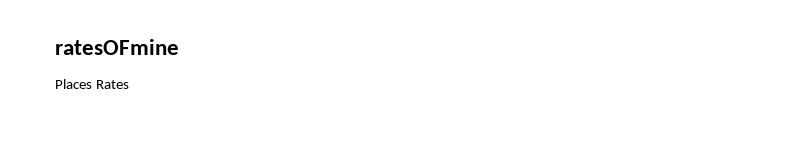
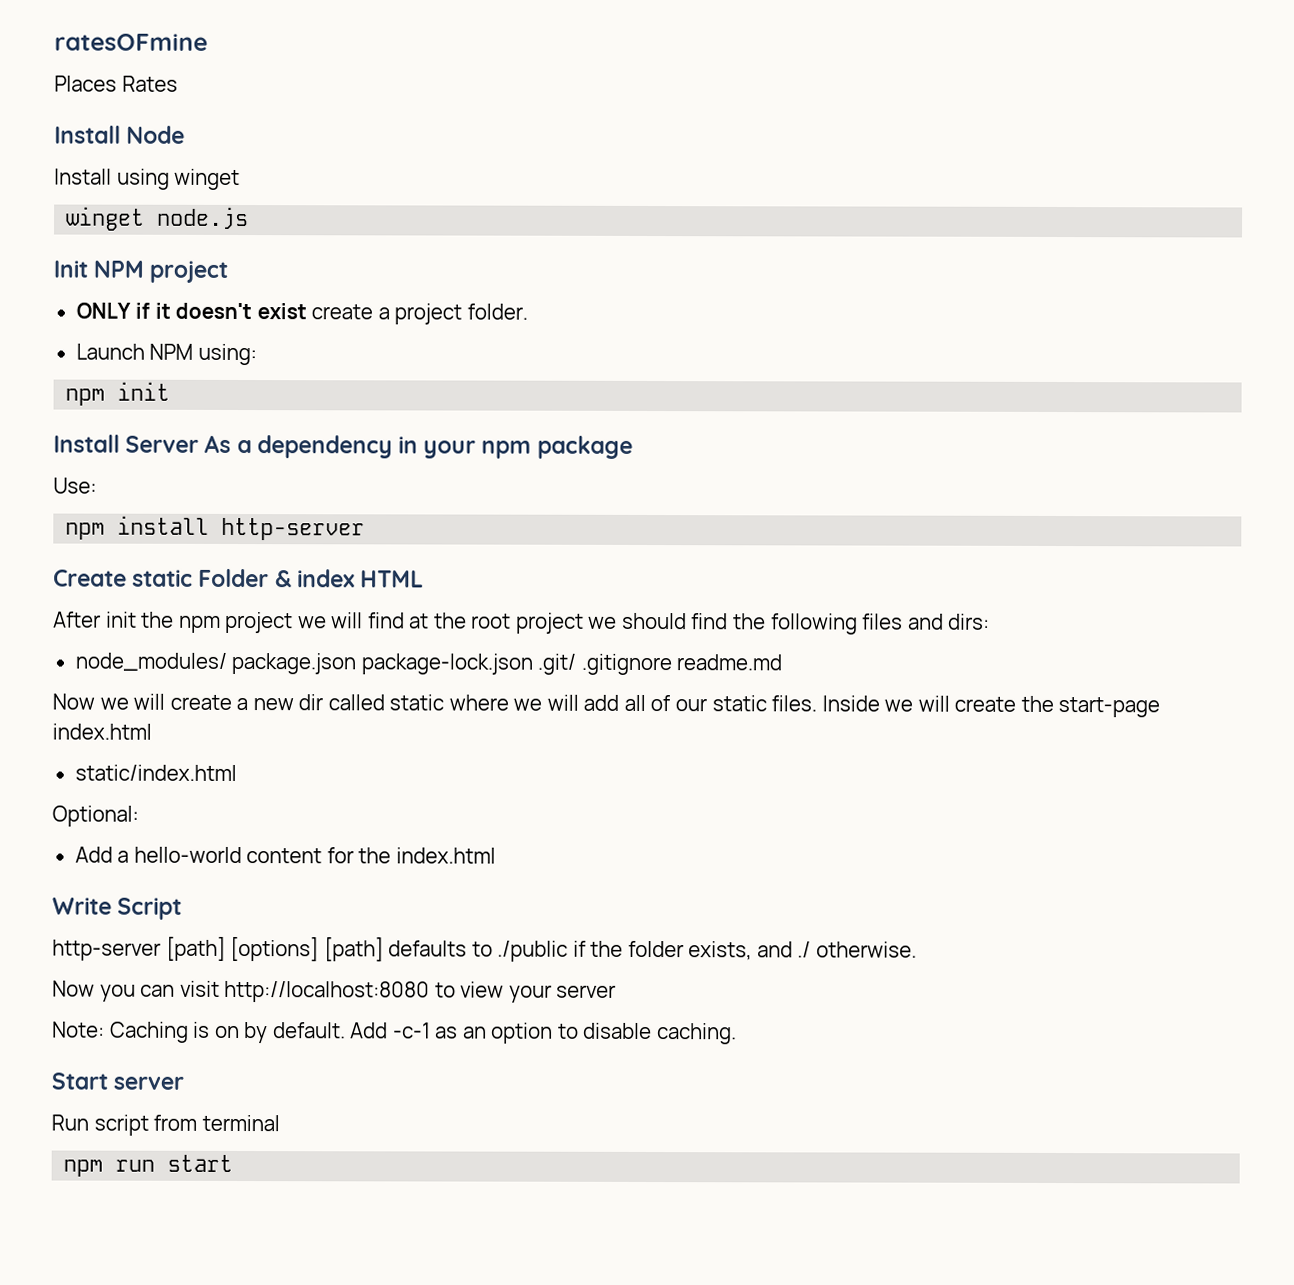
(129, 84) none -> [54,125,186,144] [54,168,241,191] [66,206,250,231] [53,260,229,283] [75,302,528,325] [75,343,257,366] [65,381,171,406] [53,434,633,459] [53,477,97,494] [65,515,366,541] [53,568,425,588] [53,611,991,635] [74,652,783,676] [52,693,1161,718] [52,723,152,740] [74,764,237,781] [52,805,139,827] [74,846,496,864] [52,897,183,920] [52,936,917,962] [52,980,617,1003] [52,1021,737,1045] [51,1072,185,1090] [51,1114,280,1136] [63,1154,234,1177] // Install Node // Install using winget // winget node.js // Init NPM project // ONLY if it doesn't exist create a project folder. // Launch NPM using: // npm init // Install Server As a dependency in your npm package // Use: // npm install http-server // Create static Folder & index HTML // After init the npm project we will find at the root project we should find the following files and dirs: // node_modules/ package.json package-lock.json .git/ .gitignore readme.md // Now we will create a new dir called static where we will add all of our static files. Inside we will create the start-page index.html // static/index.html // Optional: // Add a hello-world content for the index.html // Write Script // http-server [path] [options] [path] defaults to ./public if the folder exists, and ./ otherwise. // Now you can visit http://localhost:8080 to view your server // Note: Caching is on by default. Add -c-1 as an option to disable caching. // Start server // Run script from terminal // npm run start

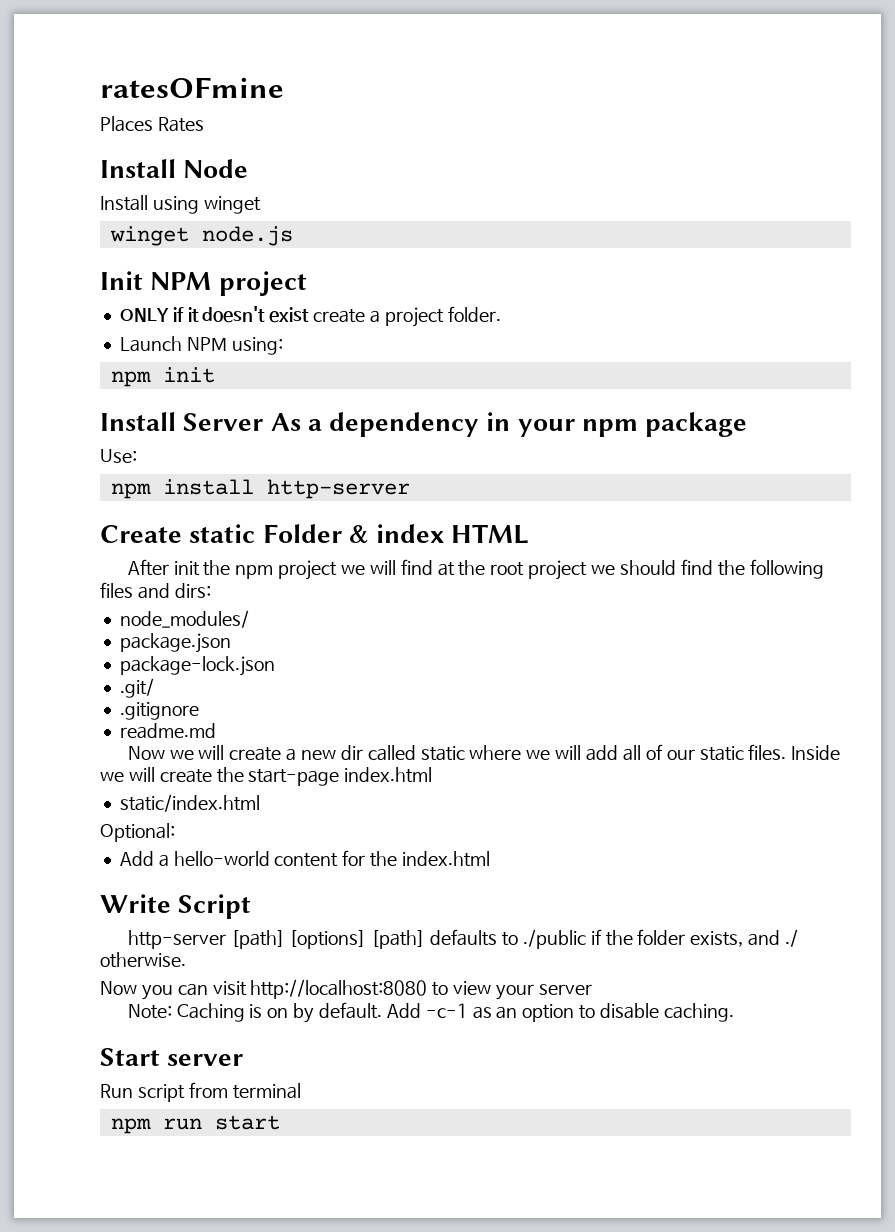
(227, 661) none -> (249, 619) //
(357, 663) none -> (231, 643) //
(533, 664) none -> (275, 666) //
(577, 664) none -> (154, 688) //
(672, 664) none -> (199, 711) //

